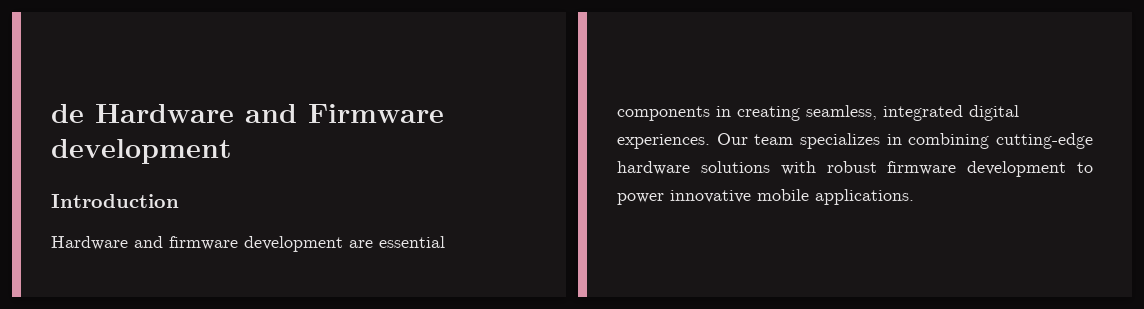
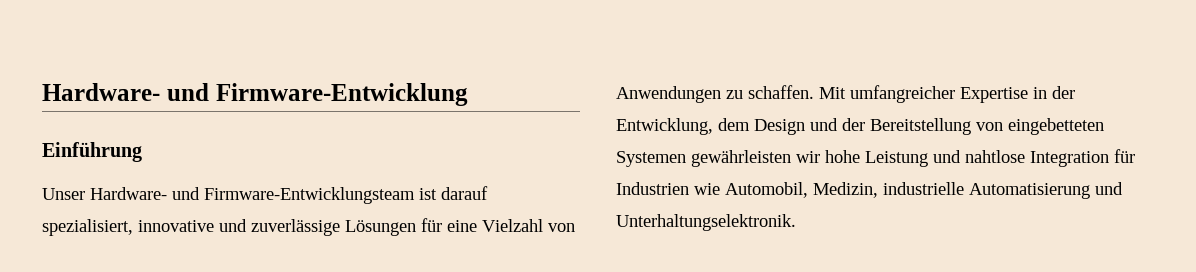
[51,104,444,123] [51,139,232,164] [51,194,179,208] [51,236,445,252] [617,105,1019,121] [617,133,1093,149] [617,161,1093,177] [617,189,914,205] de Hardware and Firmware development // Introduction // Hardware and firmware development are essential components in creating seamless, integrated digital experiences. Our team specializes in combining cutting-edge hardware solutions with robust firmware development to power innovative mobile applications. -> [42,83,468,106] [42,142,142,162] [42,186,488,204] [42,218,575,236] [616,85,1075,103] [616,118,1104,135] [616,149,1135,167] [616,182,1123,199] [616,214,796,231] Hardware- und Firmware-Entwicklung // Einführung // Unser Hardware- und Firmware-Entwicklungsteam ist darauf spezialisiert, innovative und zuverlässige Lösungen für eine Vielzahl von Anwendungen zu schaffen. Mit umfangreicher Expertise in der Entwicklung, dem Design und der Bereitstellung von eingebetteten Systemen gewährleisten wir hohe Leistung und nahtlose Integration für Industrien wie Automobil, Medizin, industrielle Automatisierung und Unterhaltungselektronik.

